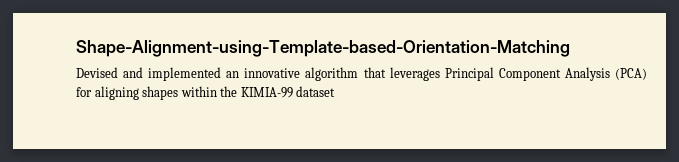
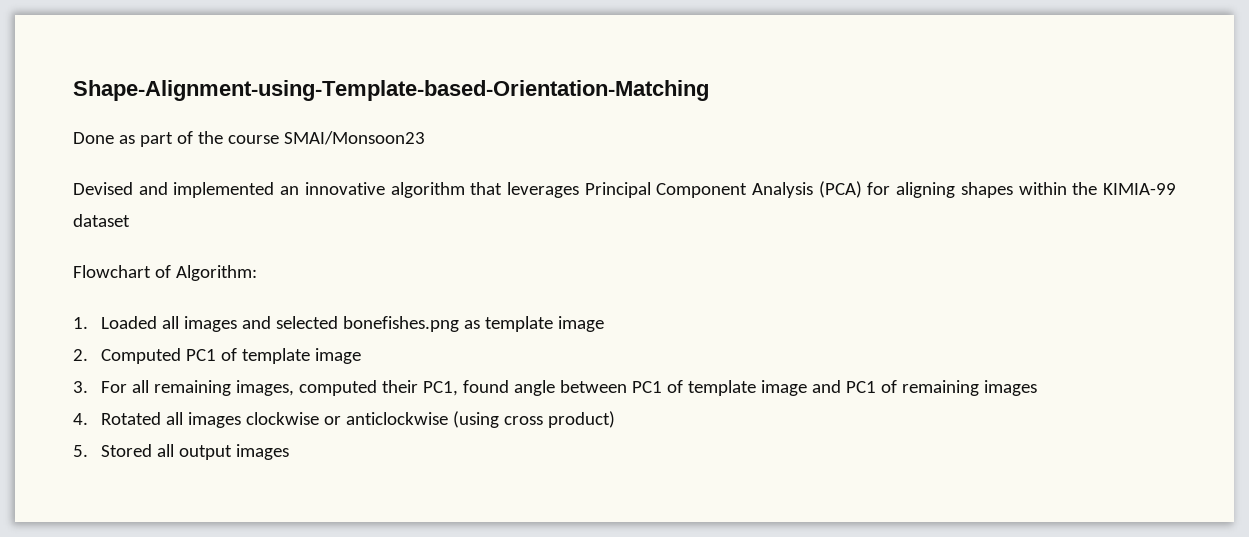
(570, 48) none -> [73,131,425,147] // Done as part of the course SMAI/Monsoon23
(336, 91) none -> [73,265,257,281] [73,316,604,332] [73,348,361,364] [73,380,1037,396] [73,411,615,428] [73,444,289,460] // Flowchart of Algorithm: // 1. Loaded all images and selected bonefishes.png as template image // 2. Computed PC1 of template image // 3. For all remaining images, computed their PC1, found angle between PC1 of template image and PC1 of remaining images // 4. Rotated all images clockwise or anticlockwise (using cross product) // 5. Stored all output images

